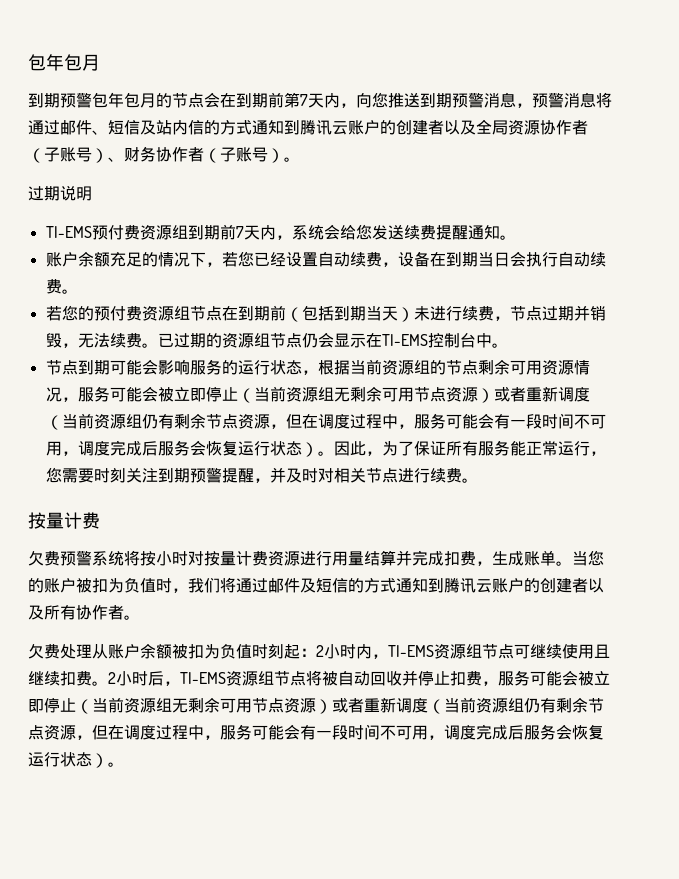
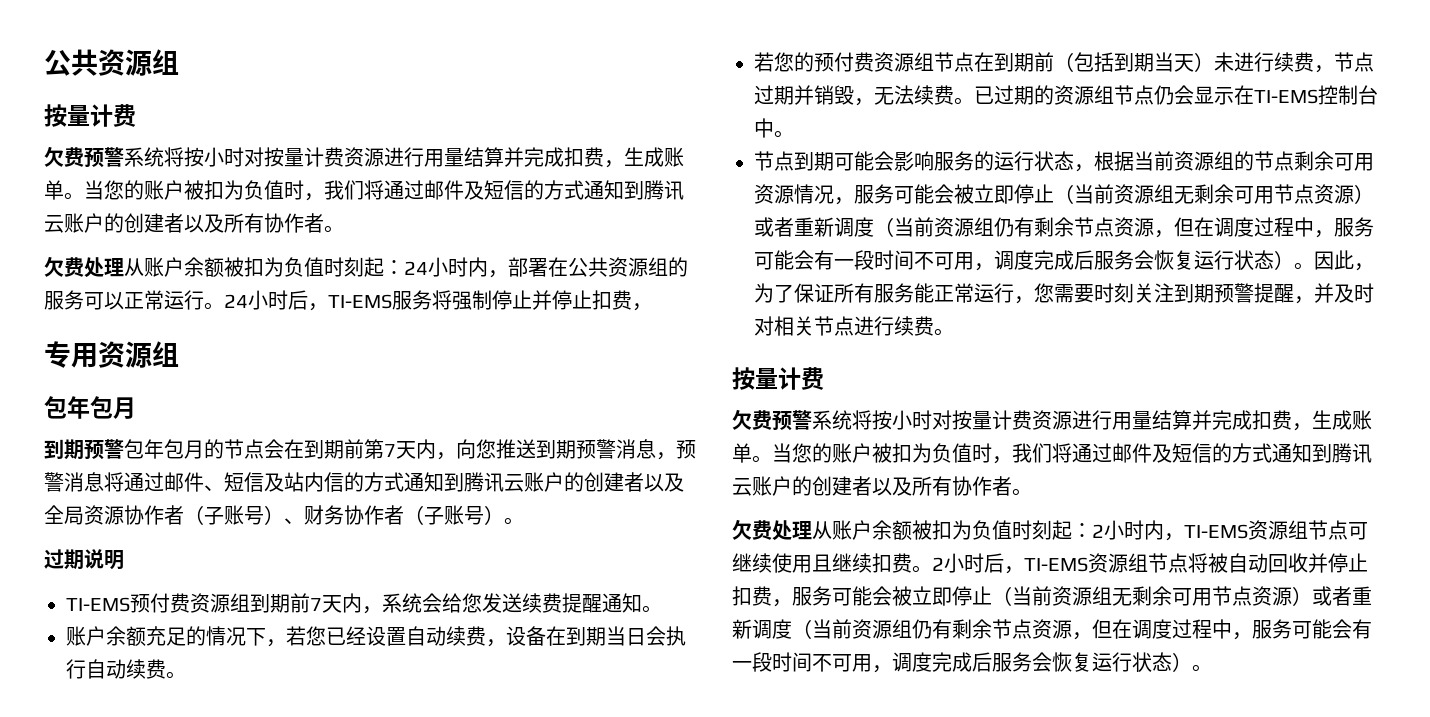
(28, 62) none -> [44,49,179,76] [44,104,136,127] [44,146,684,168] [44,180,684,201] [44,213,344,233] [44,256,688,278] [44,290,652,311] [44,341,179,368] 公共资源组 // 按量计费 // 欠费预警系统将按小时对按量计费资源进行用量结算并完成扣费，生成账单。当您的账户被扣为负值时，我们将通过邮件及短信的方式通知到腾讯云账户的创建者以及所有协作者。 // 欠费处理从账户余额被扣为负值时刻起：24小时内，部署在公共资源组的服务可以正常运行。24小时后，TI-EMS服务将强制停止并停止扣费， // 专用资源组 //

